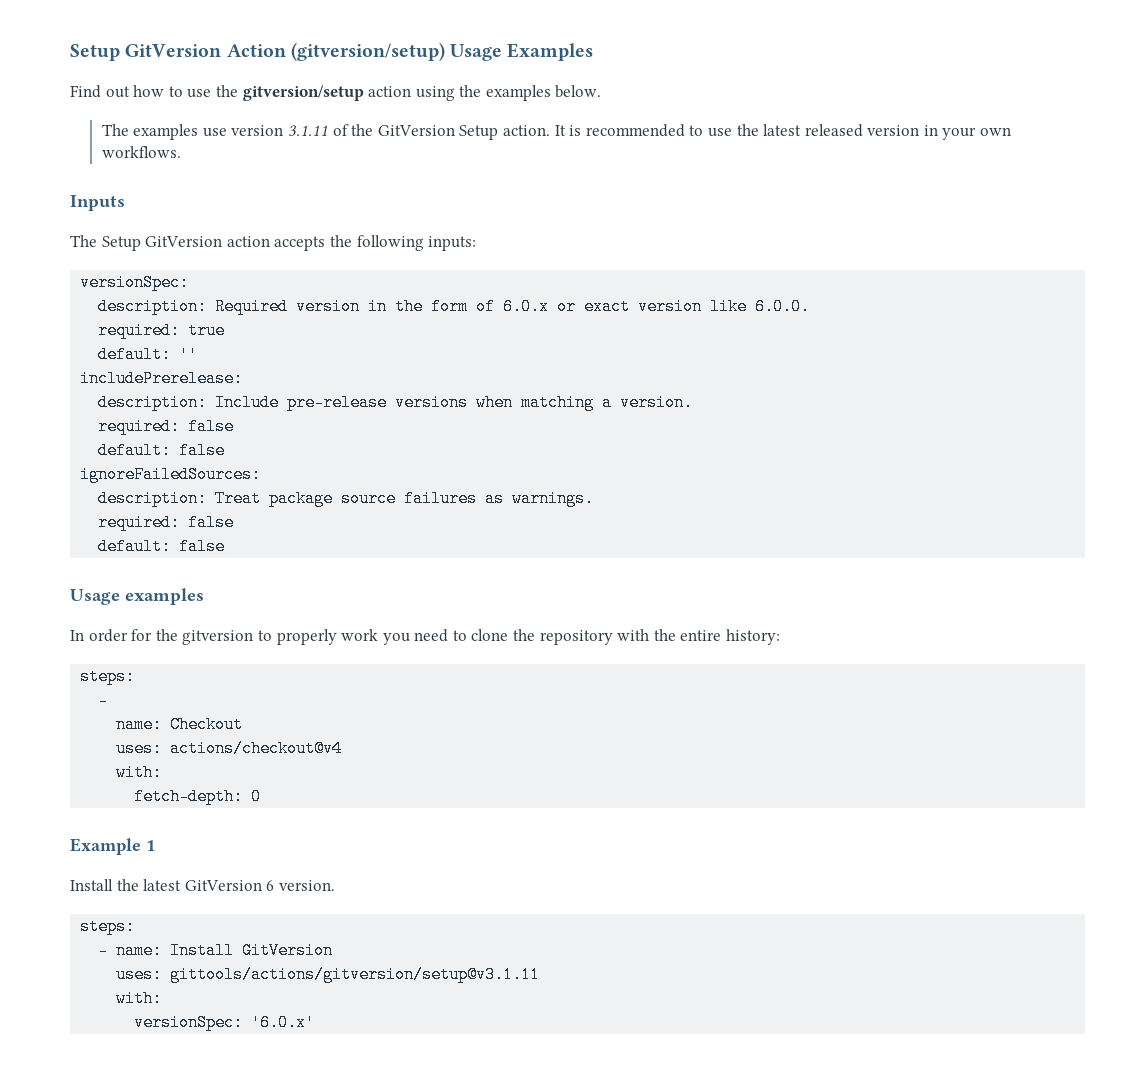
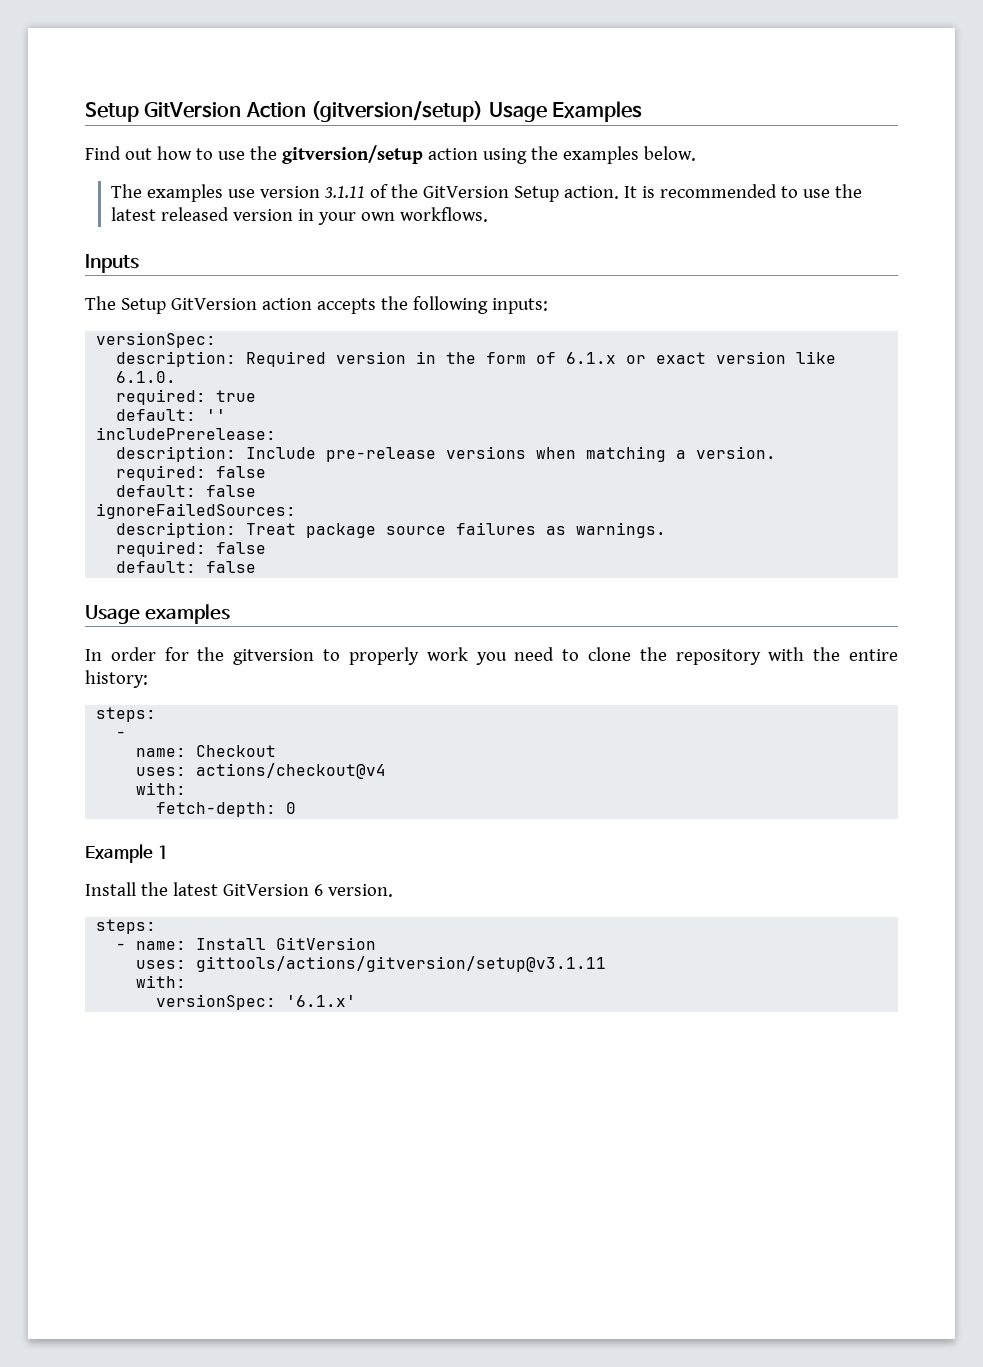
[503,298,550,315] 6.0.x -> [566,352,617,364] 6.1.x
[755,298,811,315] 6.0.0. -> [116,371,177,383] 6.1.0.
[251,1014,316,1031] '6.0.x' -> [286,995,357,1007] '6.1.x'

